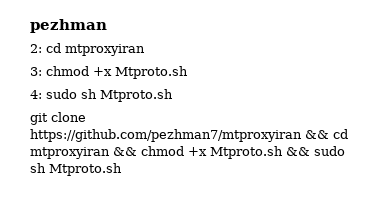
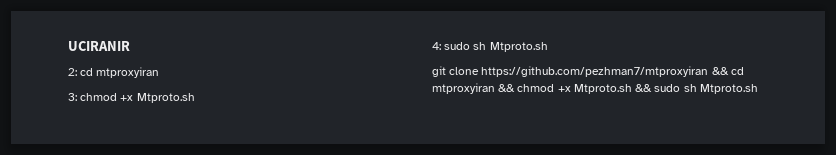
[30,19,107,33] pezhman -> [68,41,130,51] UCIRANIR

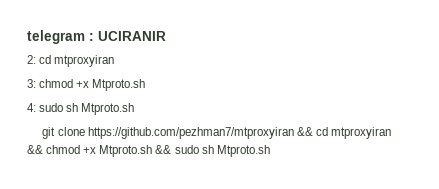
(68, 46) none -> [27,30,94,44] telegram :

